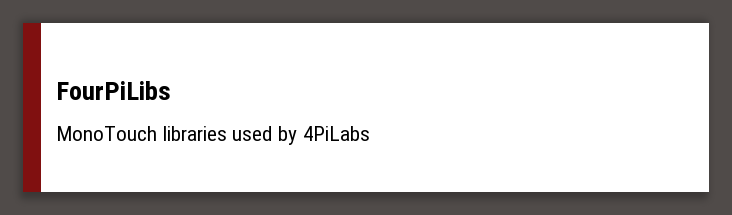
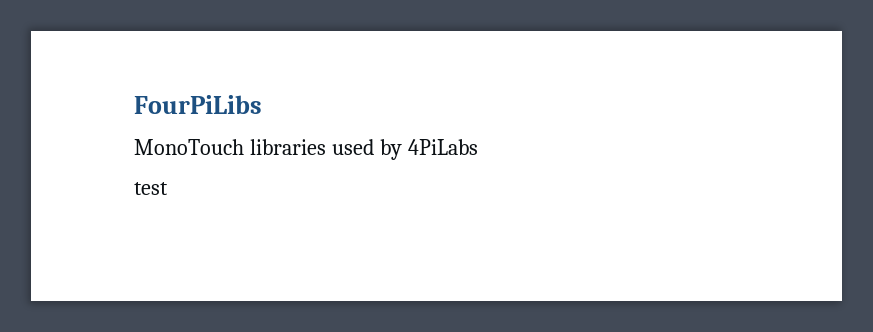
(370, 133) none -> [134,182,168,195] // test

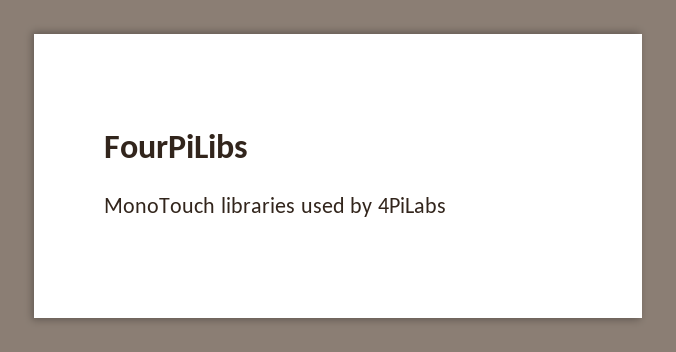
[134,182,168,195] // test -> (447, 205) none

